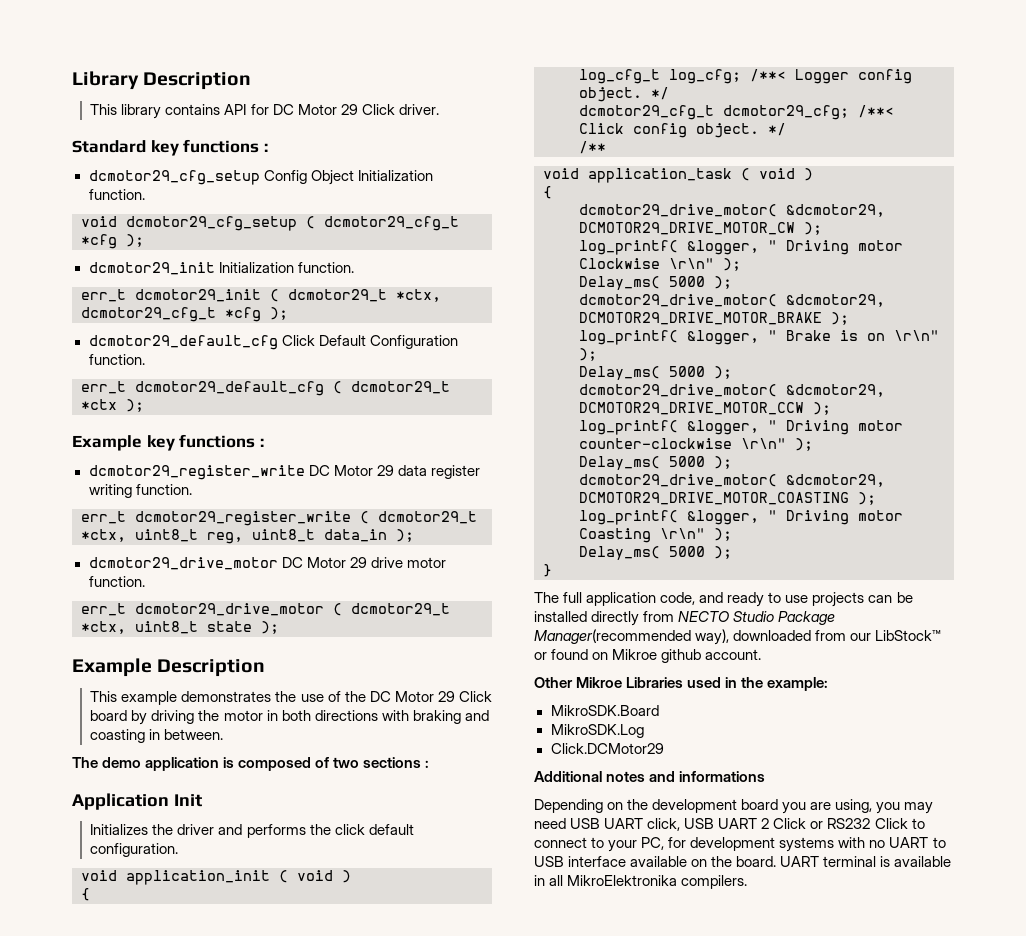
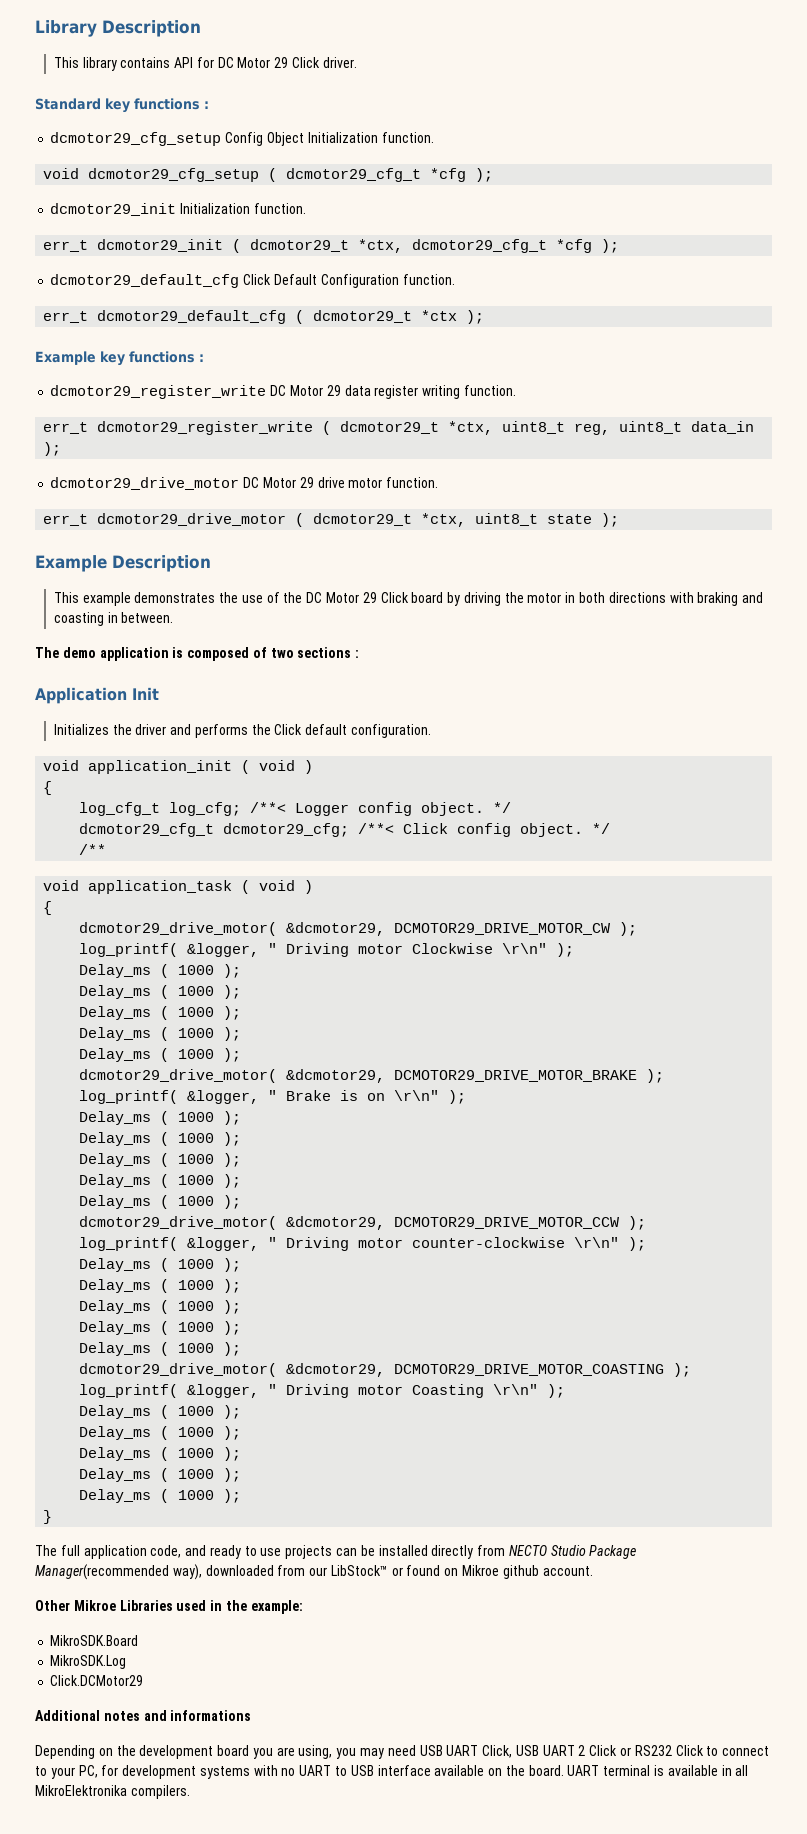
[334,824,365,835] click -> [274,724,303,735] Click
[579,276,705,290] Delay_ms( 5000 -> [79,964,242,978] [79,985,242,999] [79,1006,242,1020] [79,1027,242,1041] [79,1048,215,1062] Delay_ms ( 1000 ); // Delay_ms ( 1000 ); // Delay_ms ( 1000 ); // Delay_ms ( 1000 ); // Delay_ms ( 1000
[579,366,705,380] Delay_ms( 5000 -> [79,1111,242,1125] [79,1132,242,1146] [79,1153,242,1167] [79,1174,242,1188] [79,1195,215,1209] Delay_ms ( 1000 ); // Delay_ms ( 1000 ); // Delay_ms ( 1000 ); // Delay_ms ( 1000 ); // Delay_ms ( 1000
[579,456,705,470] Delay_ms( 5000 -> [79,1258,242,1272] [79,1279,242,1293] [79,1300,242,1314] [79,1321,242,1335] [79,1342,215,1356] Delay_ms ( 1000 ); // Delay_ms ( 1000 ); // Delay_ms ( 1000 ); // Delay_ms ( 1000 ); // Delay_ms ( 1000
[579,546,705,560] Delay_ms( 5000 -> [79,1405,242,1419] [79,1426,242,1440] [79,1447,242,1461] [79,1468,242,1482] [79,1489,215,1503] Delay_ms ( 1000 ); // Delay_ms ( 1000 ); // Delay_ms ( 1000 ); // Delay_ms ( 1000 ); // Delay_ms ( 1000
[647,818,681,831] click, -> [482,1745,513,1758] Click,

